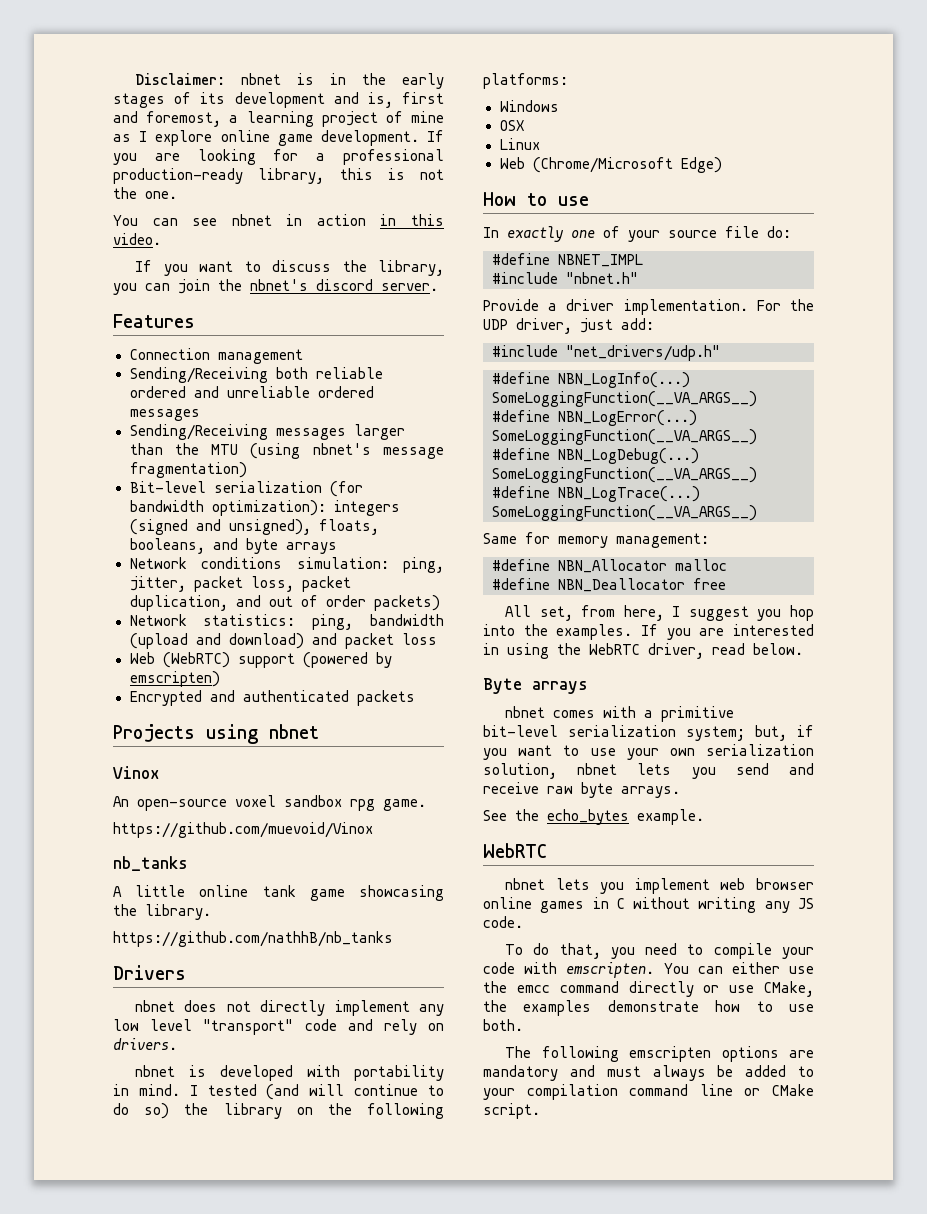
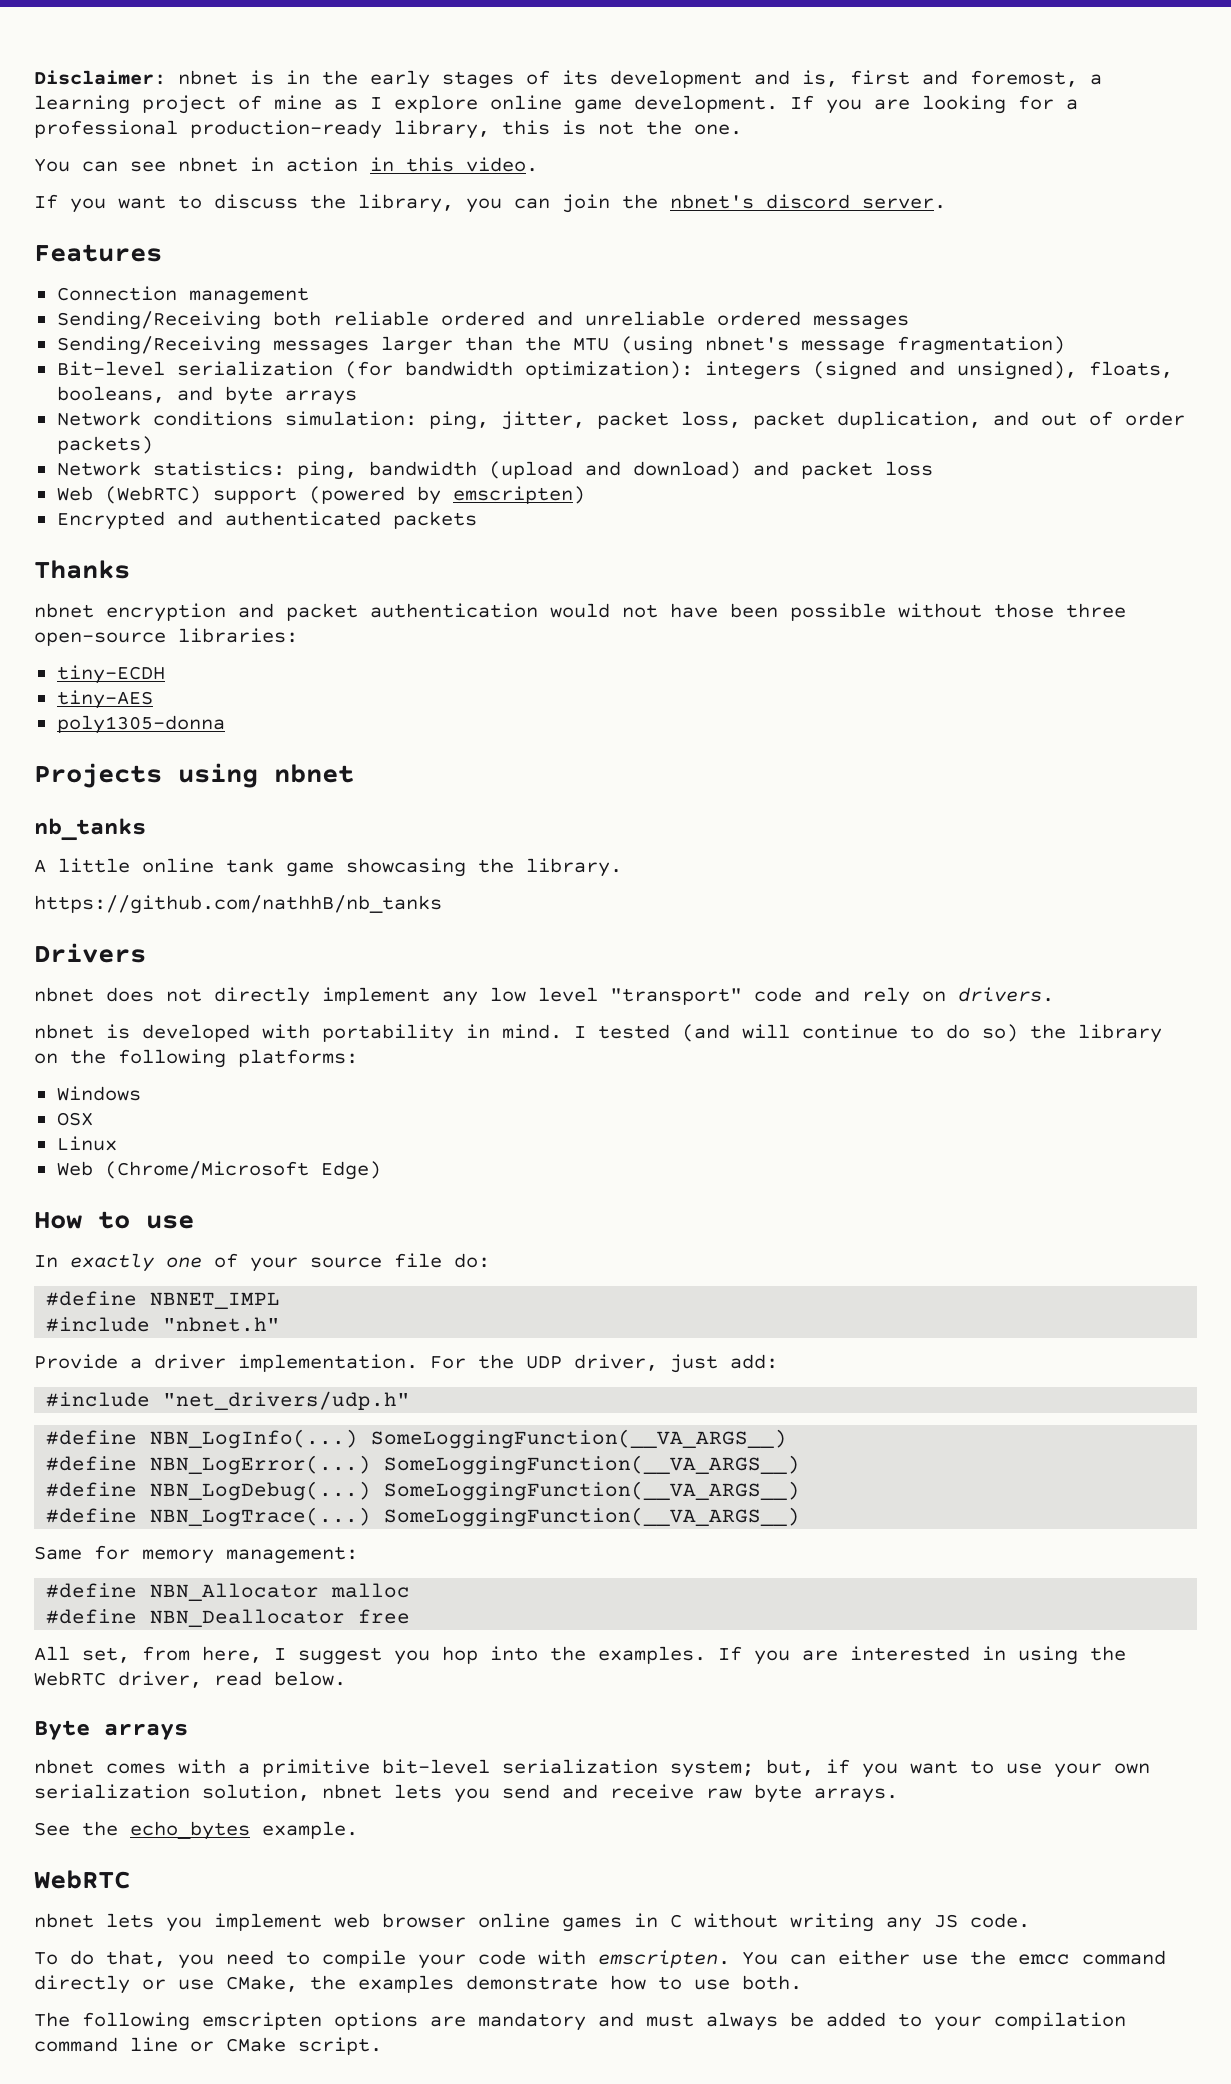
[113,724,319,744] [113,766,160,779] [113,795,426,811] [113,822,373,838] Projects using nbnet // Vinox // An open-source voxel sandbox rpg game. // https://github.com/muevoid/Vinox -> [34,560,130,579] [34,603,1126,622] [34,628,298,646] [56,665,165,684] [56,690,153,709] [56,715,225,734] [34,763,354,788] Thanks // nbnet encryption and packet authentication would not have been possible without those three open-source libraries: // tiny-ECDH // tiny-AES // poly1305-donna // Projects using nbnet

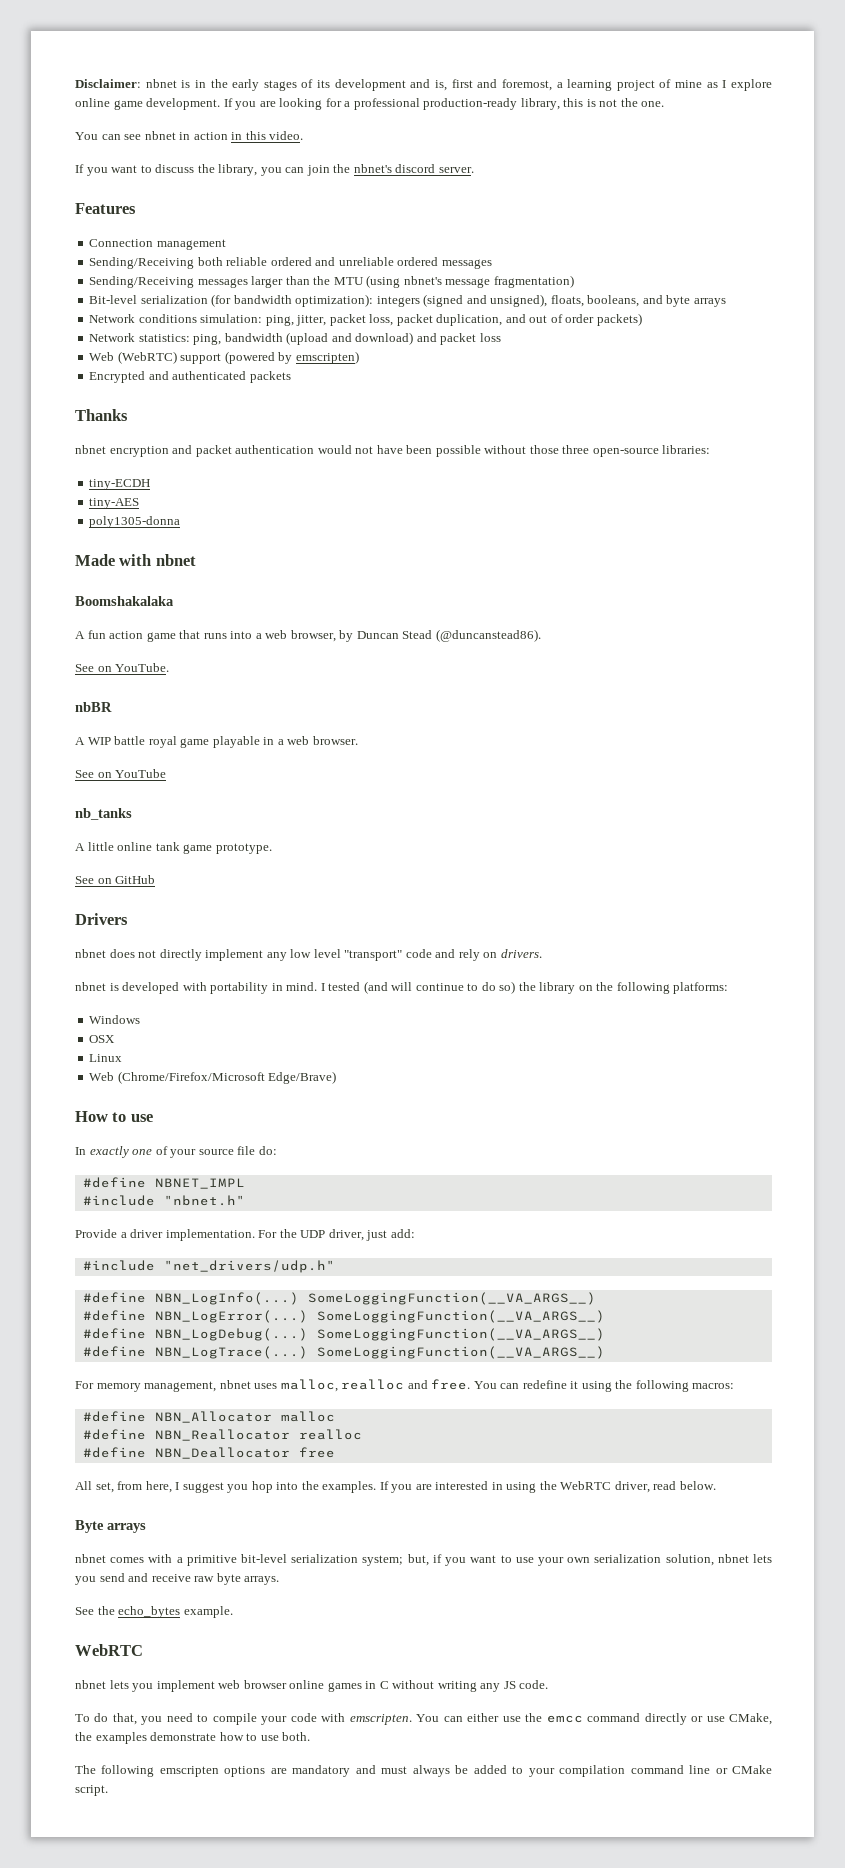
[34,763,354,788] Projects using nbnet -> [75,554,196,566] [75,596,174,606] [75,629,541,642] [75,663,170,672] [75,702,112,712] [75,736,358,748] [75,769,167,778] Made with nbnet // Boomshakalaka // A fun action game that runs into a web browser, by Duncan Stead (@duncanstead86). // See on YouTube. // nbBR // A WIP battle royal game playable in a web browser. // See on YouTube
[346,858,622,877] [34,895,442,914] showcasing the library. // https://github.com/nathhB/nb_tanks -> [215,843,272,854] [75,875,156,884] prototype. // See on GitHub
[104,1161,381,1180] (Chrome/Microsoft Edge) -> [117,1071,337,1084] (Chrome/Firefox/Microsoft Edge/Brave)
[34,1545,358,1564] Same for memory management: -> [75,1379,735,1392] For memory management, nbnet uses malloc, realloc and free. You can redefine it using the following macros:
(411, 1590) none -> [82,1429,362,1441] // #define NBN_Reallocator realloc

